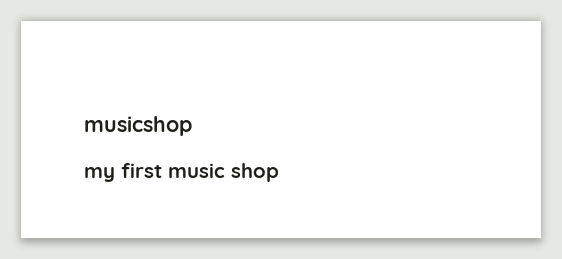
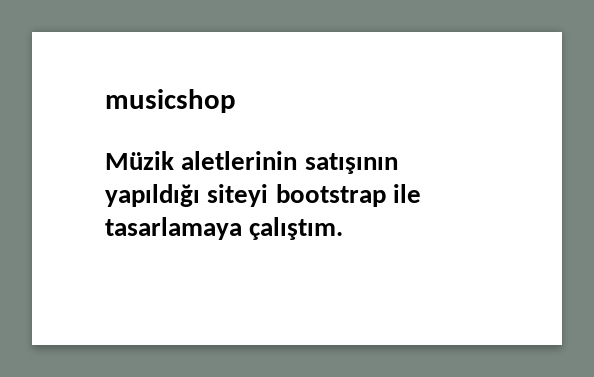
[84,163,279,182] my first music shop -> [105,151,398,174] [105,184,421,207] [105,217,344,240] Müzik aletlerinin satışının yapıldığı siteyi bootstrap ile tasarlamaya çalıştım.

